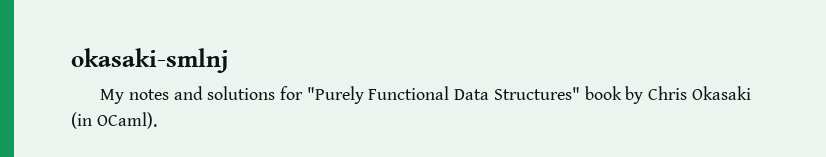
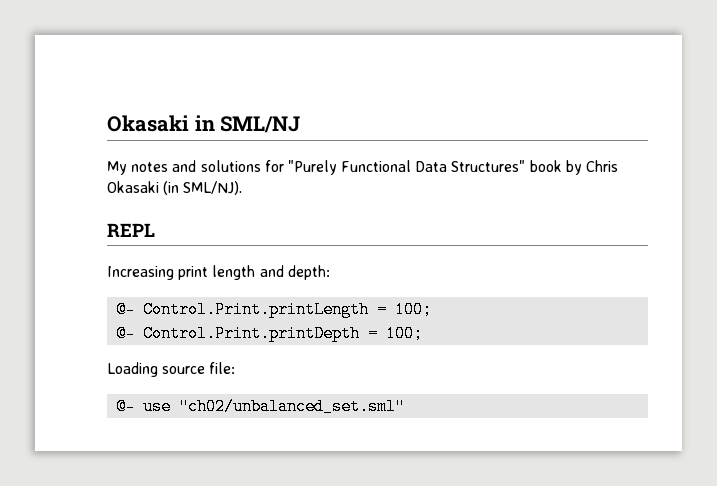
[71,48,228,73] okasaki-smlnj -> [107,115,301,133] Okasaki in SML/NJ
[96,112,157,129] OCaml). -> [183,181,243,195] [107,223,155,237] [107,265,330,280] [116,301,433,318] [116,325,424,342] [107,362,236,377] [116,398,406,415] SML/NJ). // REPL // Increasing print length and depth: // @- Control.Print.printLength = 100; // @- Control.Print.printDepth = 100; // Loading source file: // @- use "ch02/unbalanced_set.sml"

